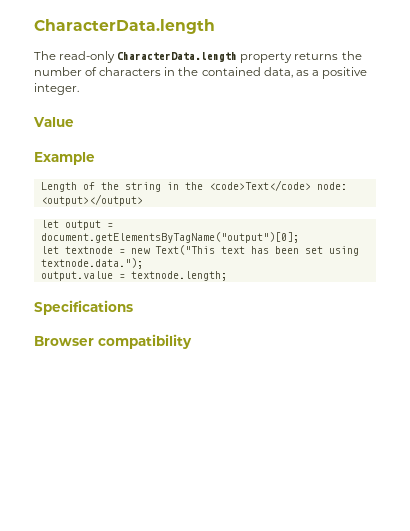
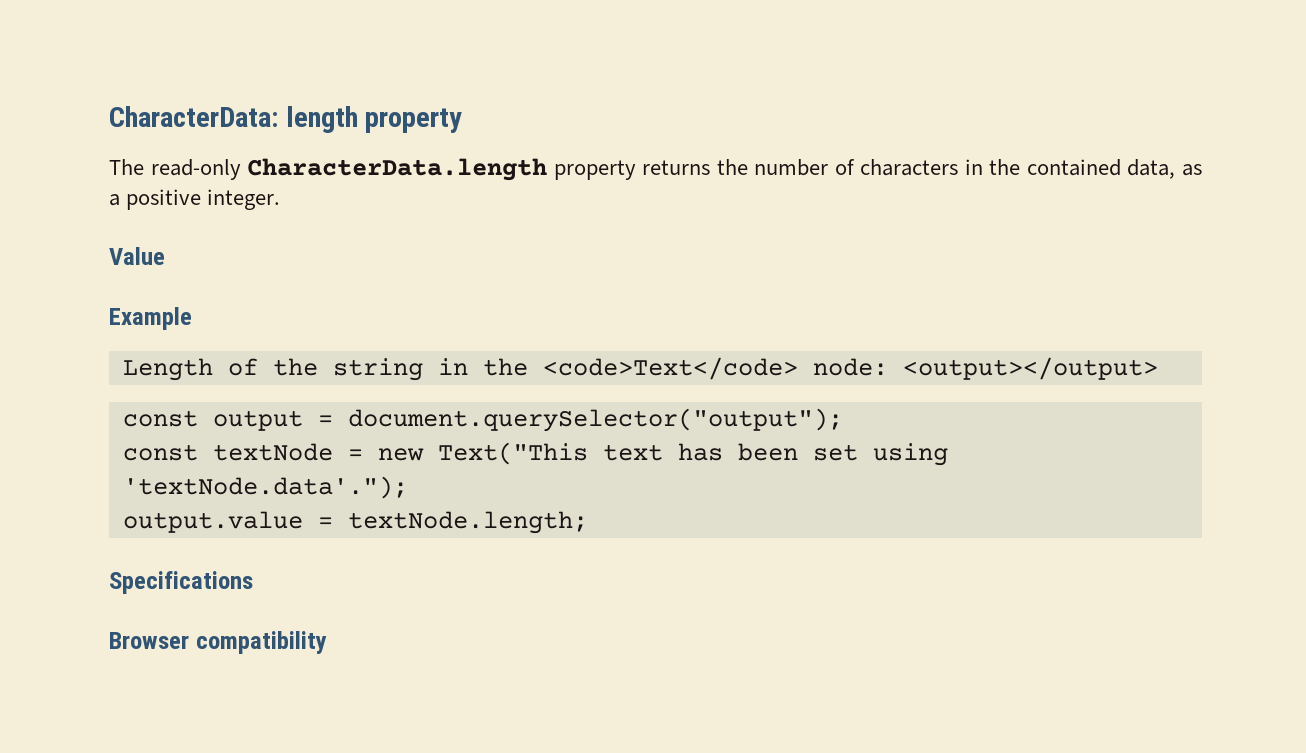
[34,19,215,34] CharacterData.length -> [109,106,463,133] CharacterData: length property
[40,220,59,228] let -> [122,410,198,427] const
[40,232,299,243] [40,246,113,254] document.getElementsByTagName("output")[0]; // let textnode -> [347,408,843,432] [122,443,333,461] document.querySelector("output"); // const textNode
[40,258,143,269] textnode.data."); -> [122,476,408,499] 'textNode.data'.");
[130,271,227,281] textnode.length; -> [347,511,588,534] textNode.length;

